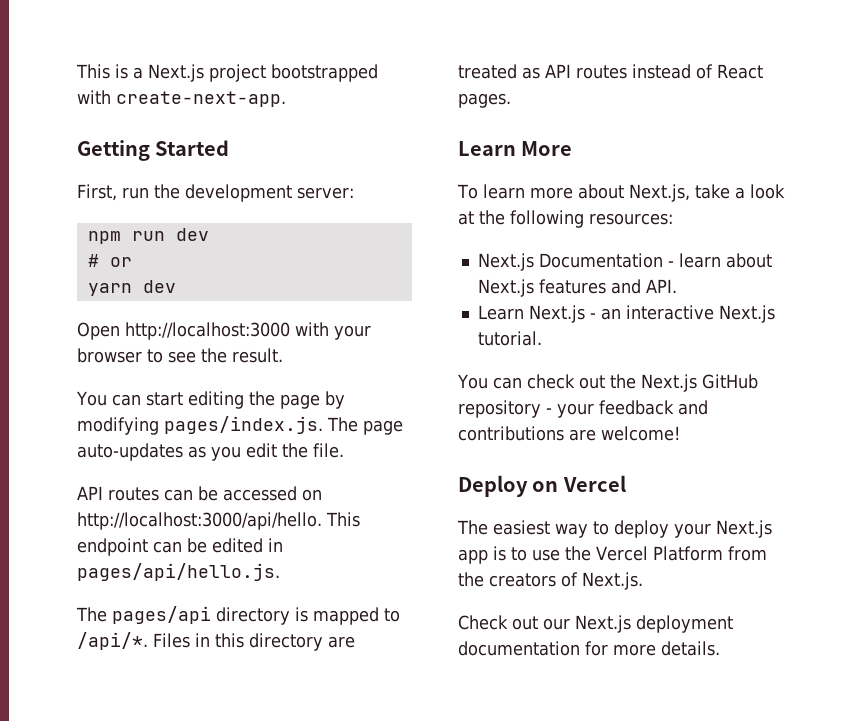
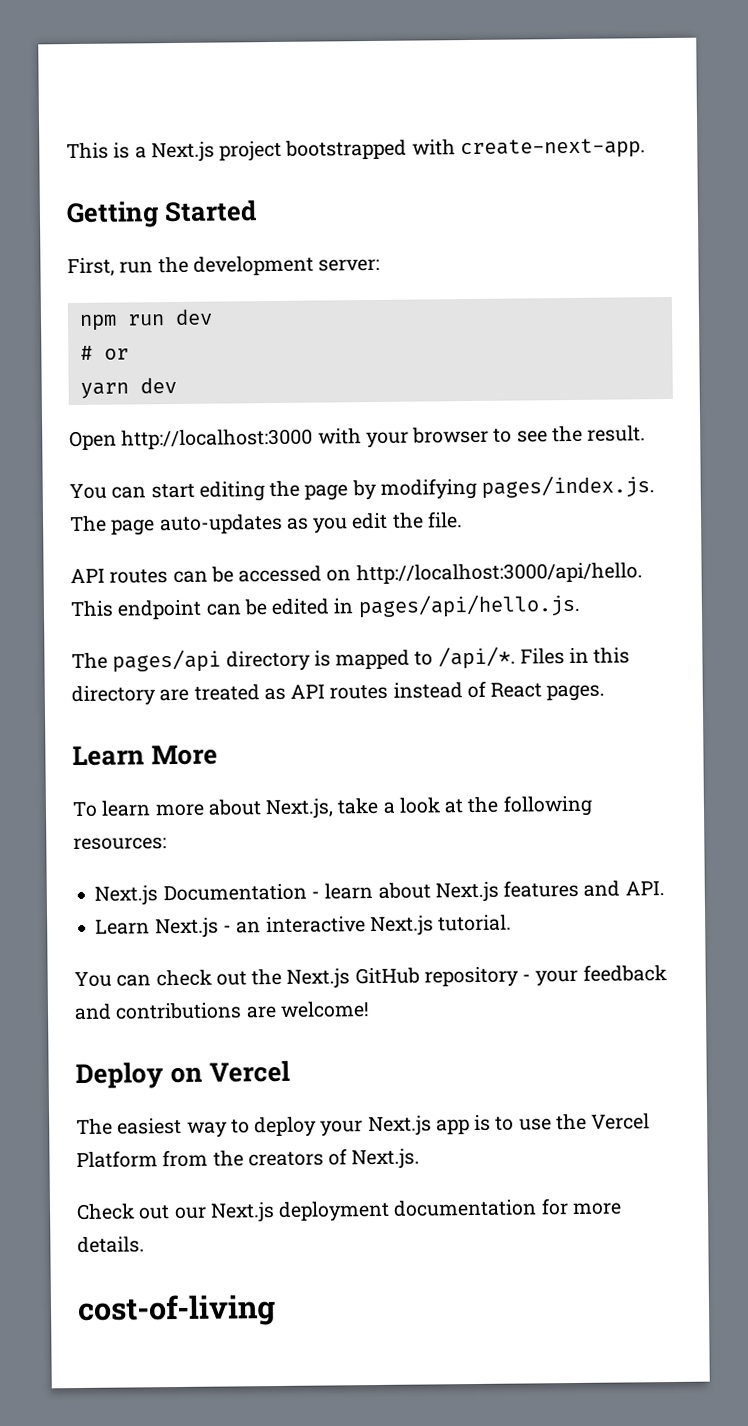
(720, 648) none -> [77,1294,276,1328] // cost-of-living

